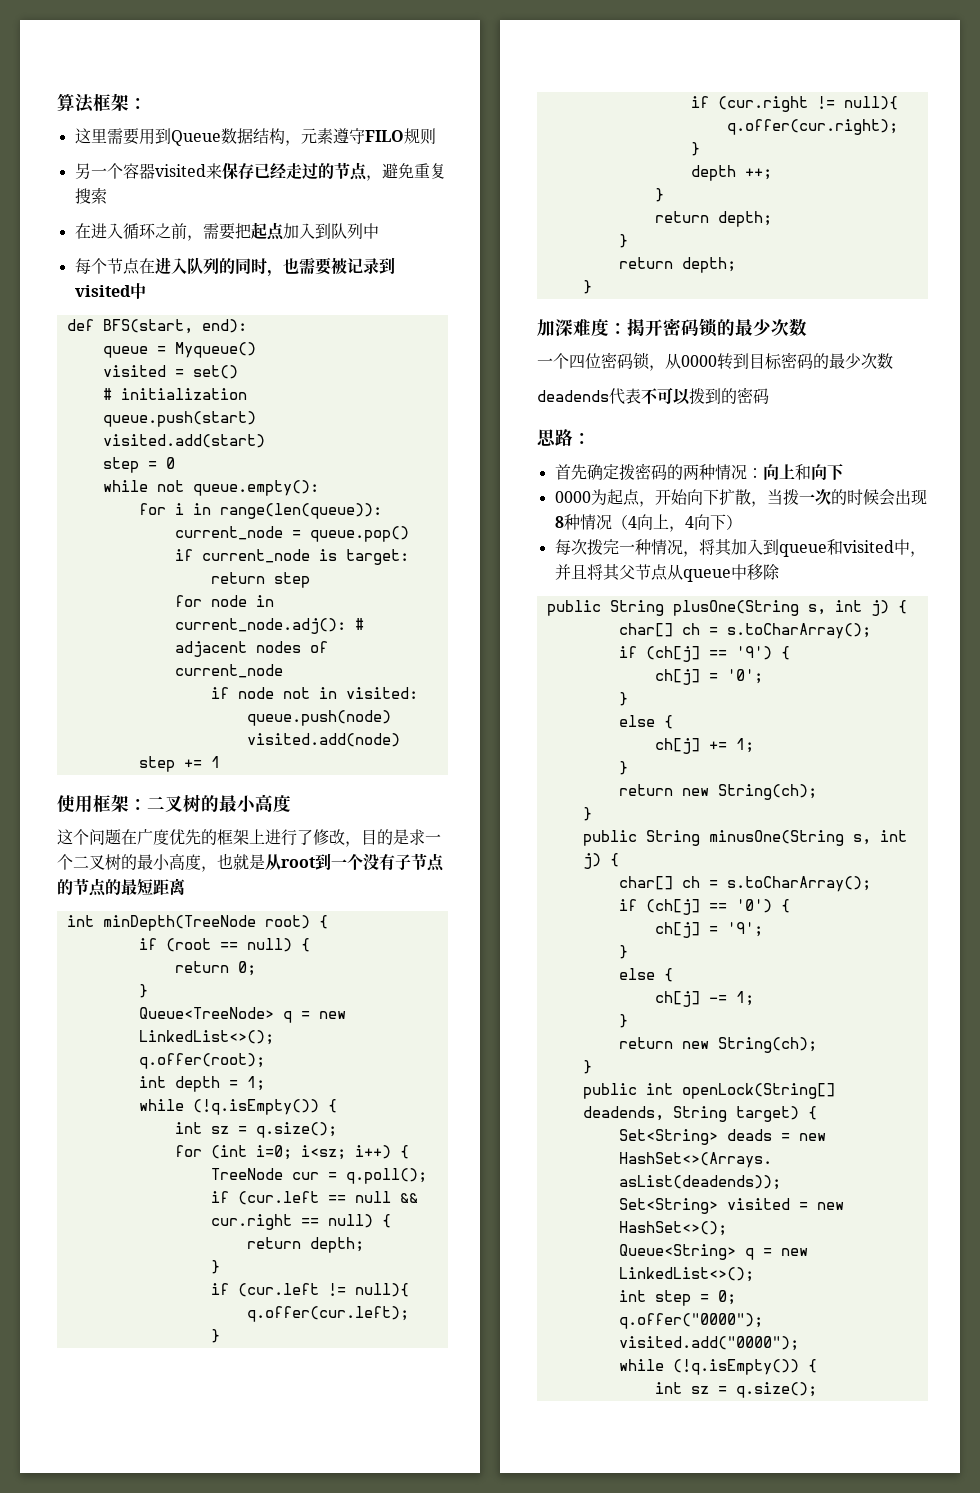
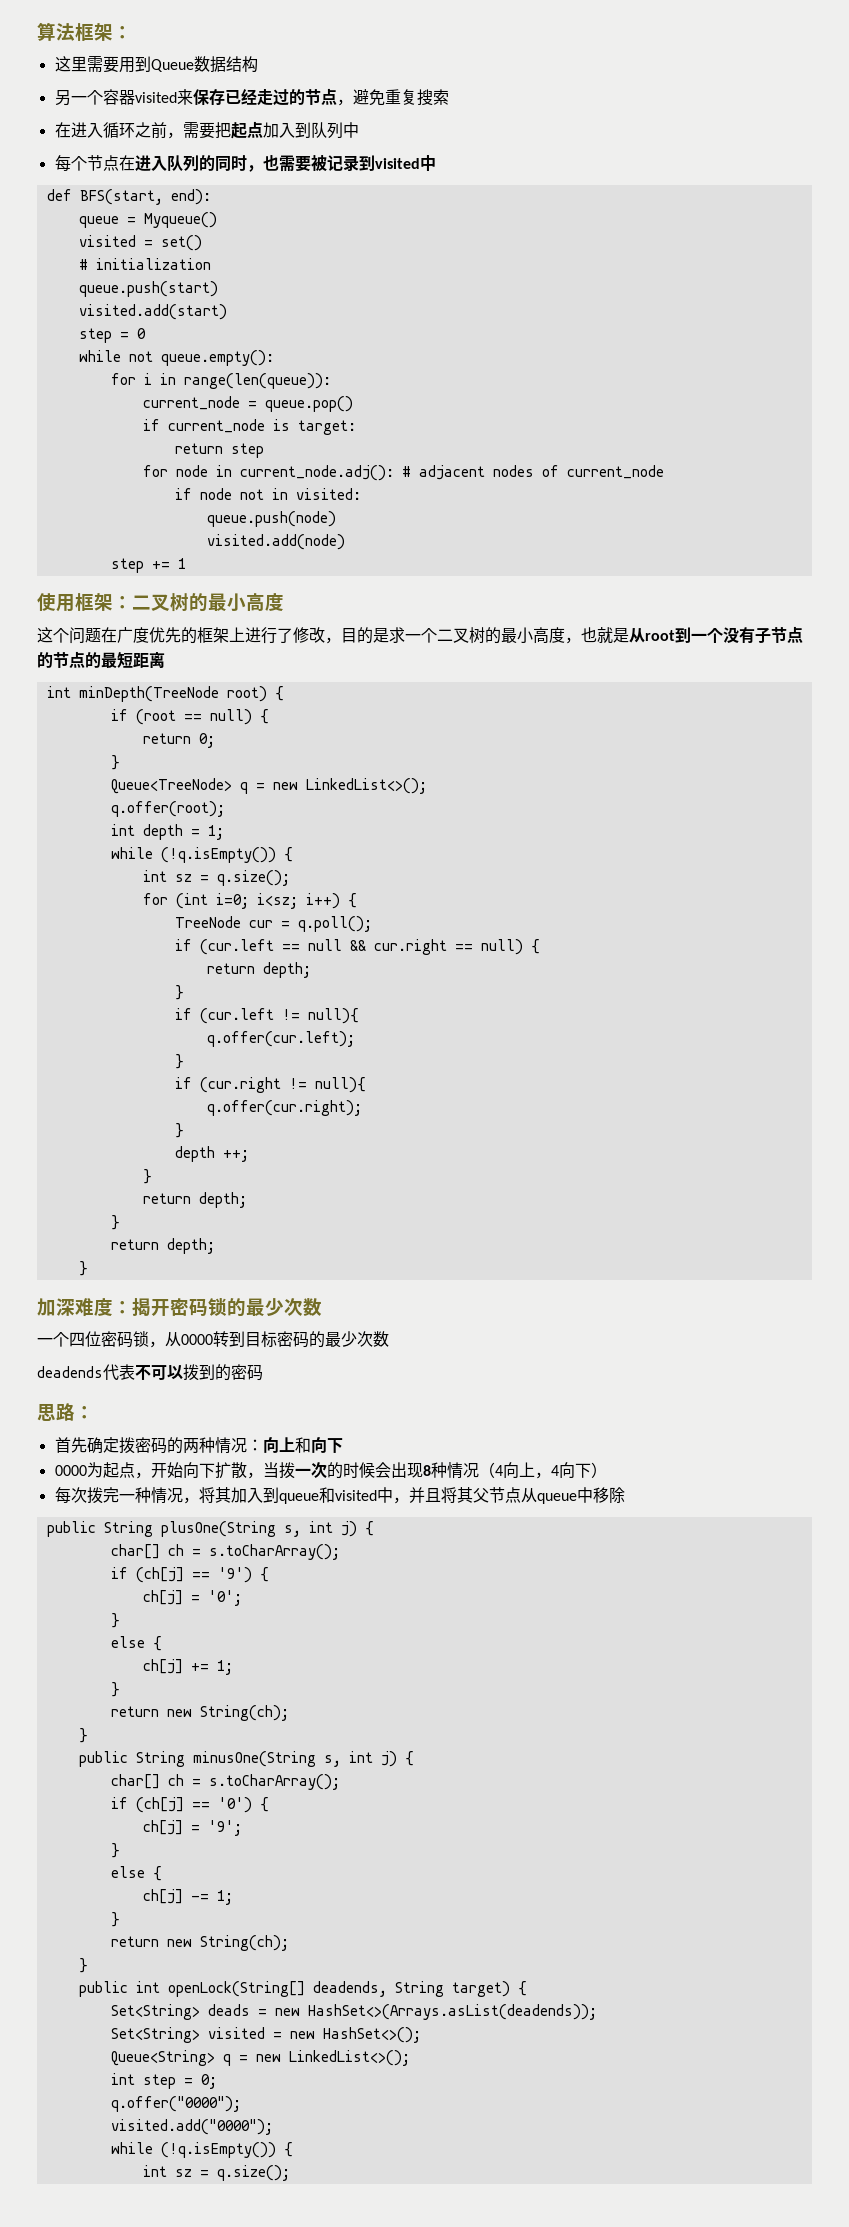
[284,128,436,146] ，元素遵守FILO规则 -> (258, 64) none

